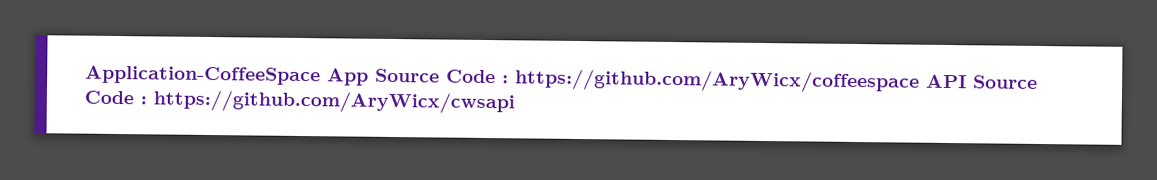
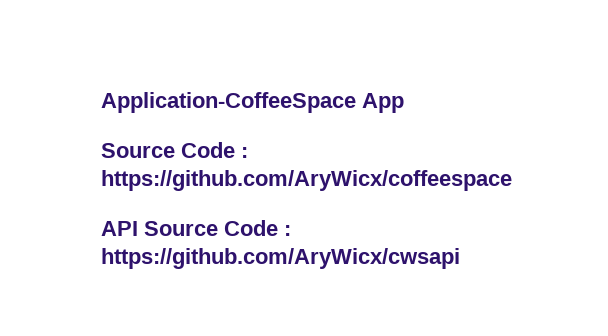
(369, 77) none -> (404, 103) //
(920, 81) none -> (512, 180) //

